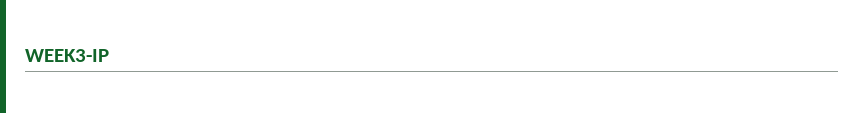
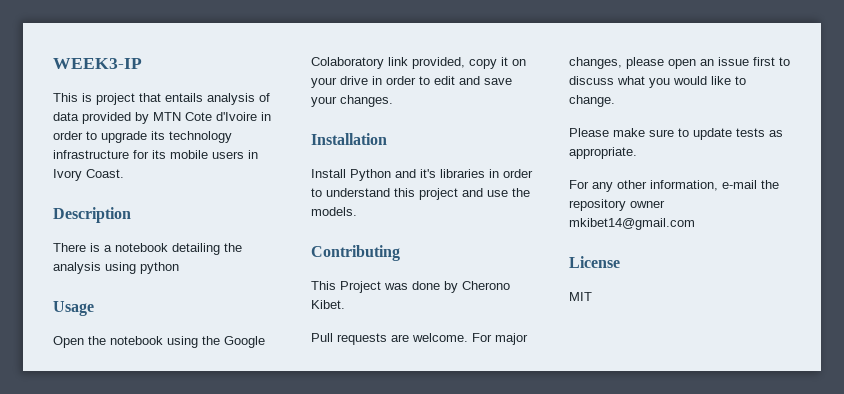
(109, 55) none -> [53,93,270,105] [53,112,271,124] [53,131,232,143] [53,150,258,159] [53,169,124,181] [53,207,131,223] [53,243,242,255] [53,262,179,274] [53,301,94,316] [53,336,265,348] [311,57,526,69] [311,76,512,88] [311,95,393,107] [311,133,387,145] [311,169,533,181] [311,188,530,200] [311,207,357,216] [311,245,400,261] [311,281,510,293] [311,300,345,309] [311,333,528,345] [569,57,790,69] [569,76,746,88] [569,95,615,107] [569,128,783,140] [569,147,637,159] [569,180,779,192] [569,199,665,211] [569,218,695,230] [569,256,620,268] [569,292,592,301] // This is project that entails analysis of data provided by MTN Cote d'Ivoire in order to upgrade its technology infrastructure for its mobile users in Ivory Coast. // Description // There is a notebook detailing the analysis using python // Usage // Open the notebook using the Google Colaboratory link provided, copy it on your drive in order to edit and save your changes. // Installation // Install Python and it's libraries in order to understand this project and use the models. // Contributing // This Project was done by Cherono Kibet. // Pull requests are welcome. For major changes, please open an issue first to discuss what you would like to change. // Please make sure to update tests as appropriate. // For any other information, e-mail the repository owner mkibet14@gmail.com // License // MIT

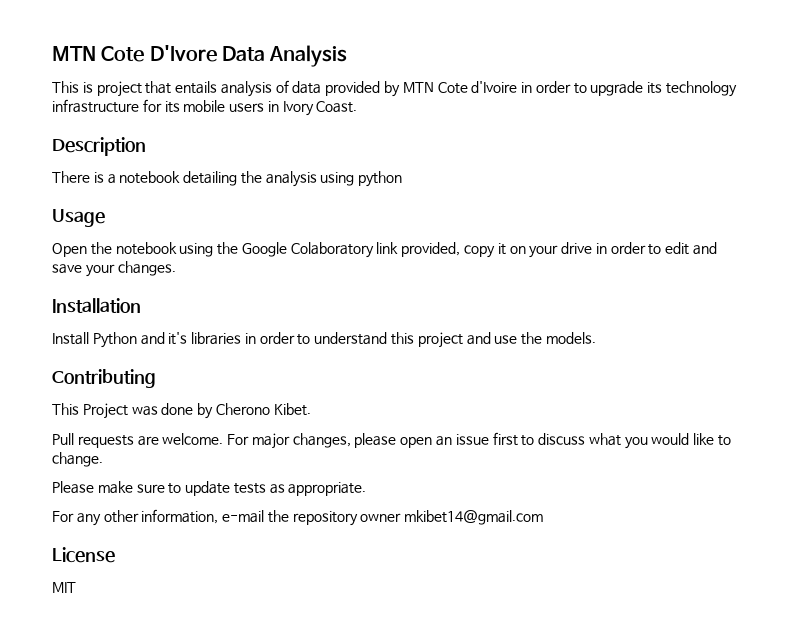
[53,58,142,69] WEEK3-IP -> [52,45,348,67] MTN Cote D'Ivore Data Analysis

